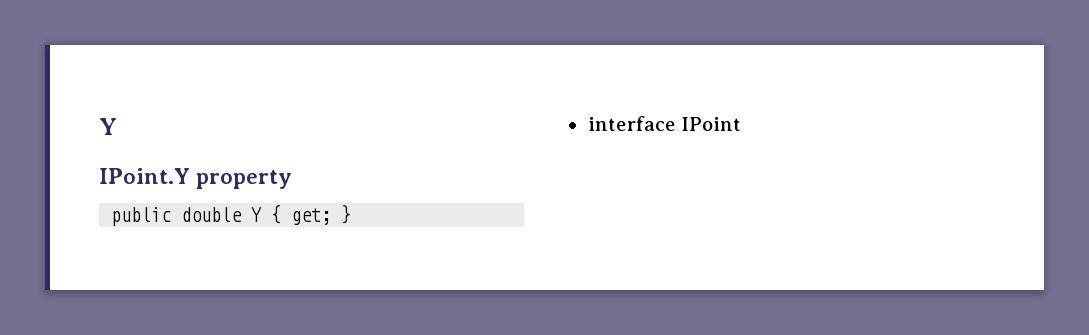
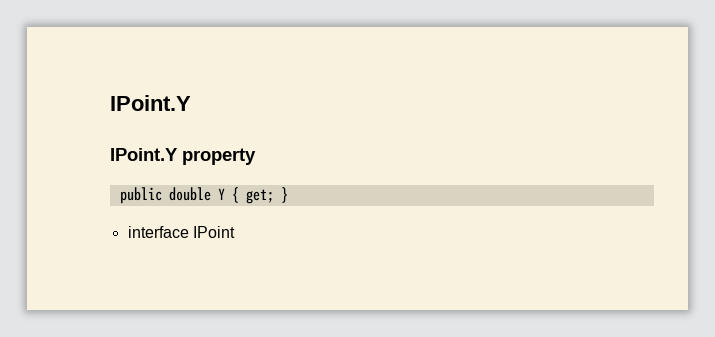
[99,118,117,135] Y -> [110,95,191,111] IPoint.Y

